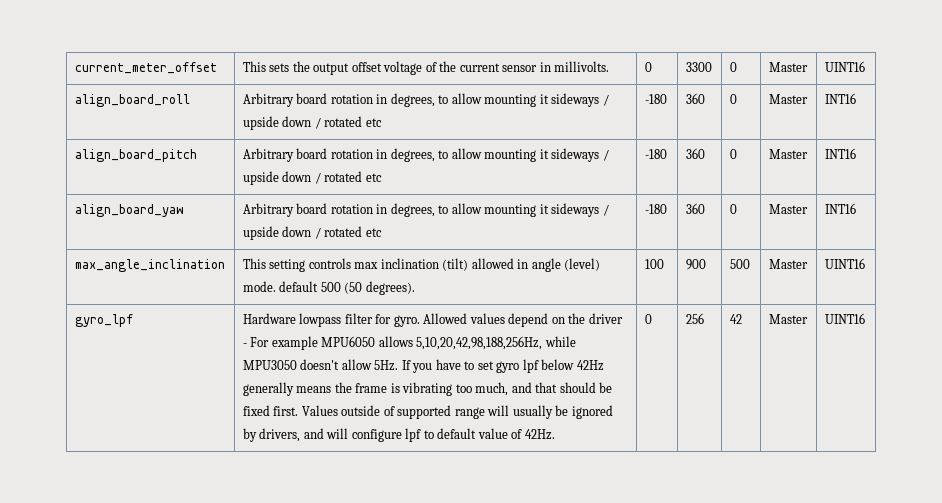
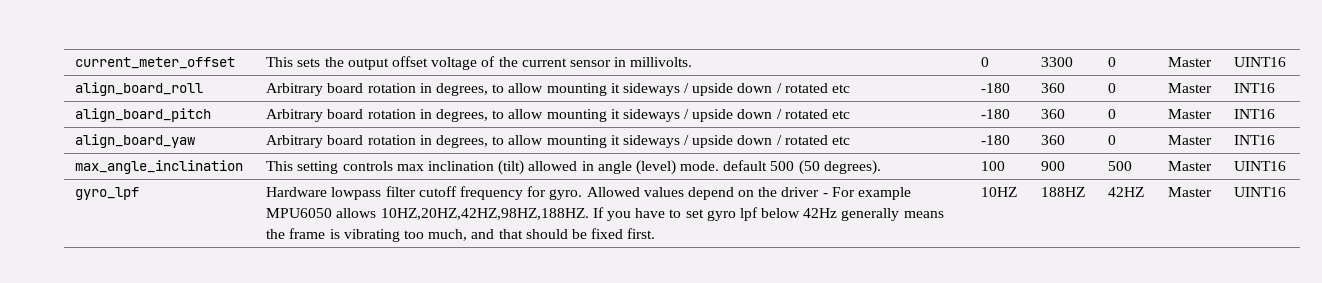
(373, 318) none -> [418,186,523,200] cutoff frequency
[416,336,576,350] [242,359,399,371] 5,10,20,42,98,188,256Hz, while MPU3050 doesn't allow 5Hz. -> [380,208,589,220] 10HZ,20HZ,42HZ,98HZ,188HZ.
[301,405,613,419] [242,428,555,442] [644,314,652,324] [685,313,704,324] [729,314,742,324] Values outside of supported range will usually be ignored by drivers, and will configure lpf to default value of 42Hz. | 0 | 256 | 42 -> [981,187,1018,197] [1041,187,1086,197] [1108,187,1145,197] | 10HZ | 188HZ | 42HZ

